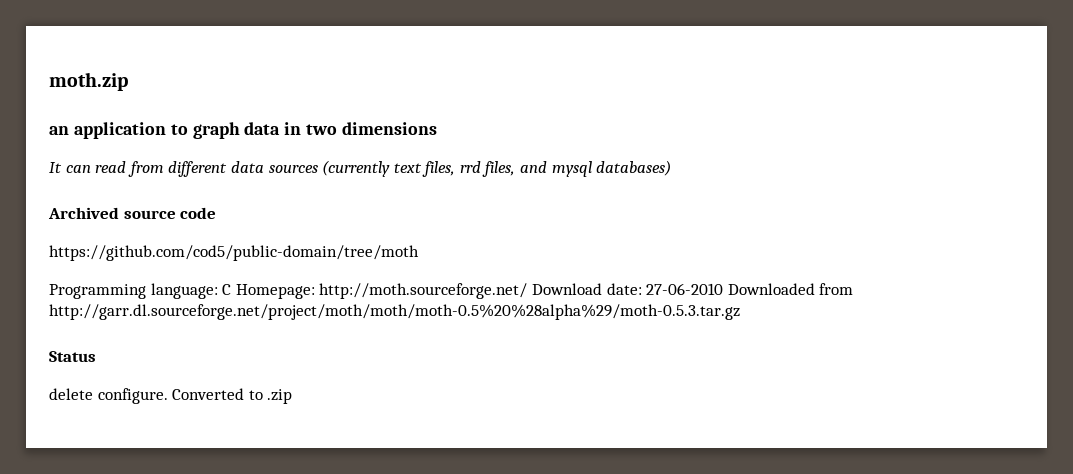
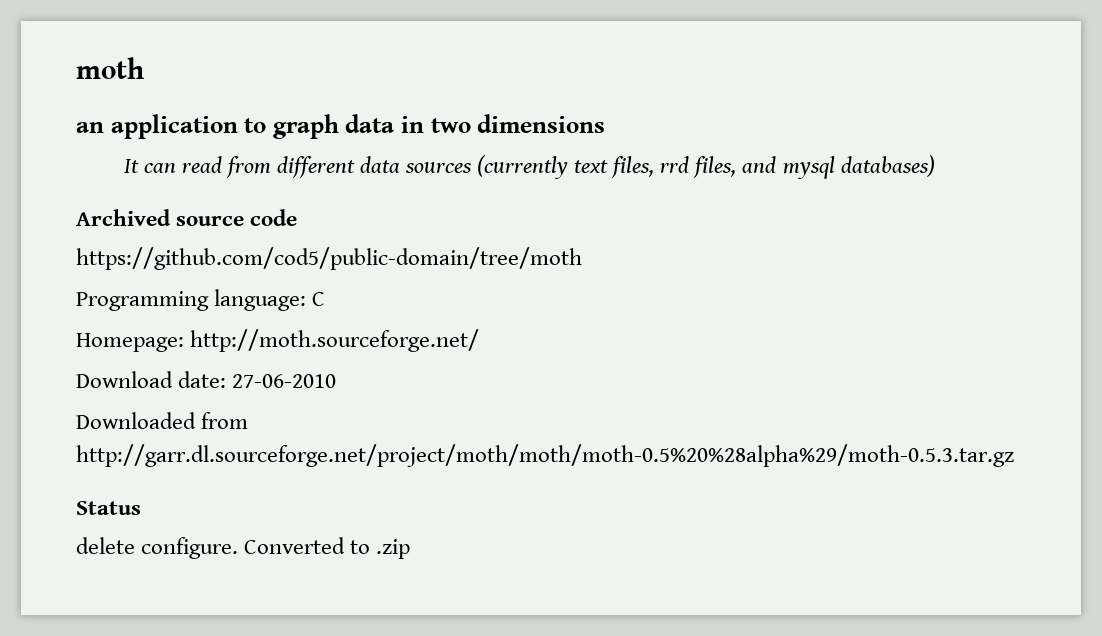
[49,72,128,91] moth.zip -> [76,57,144,79] moth
(232, 289) none -> (326, 299) //
(528, 291) none -> (480, 340) //
(724, 289) none -> (337, 381) //

